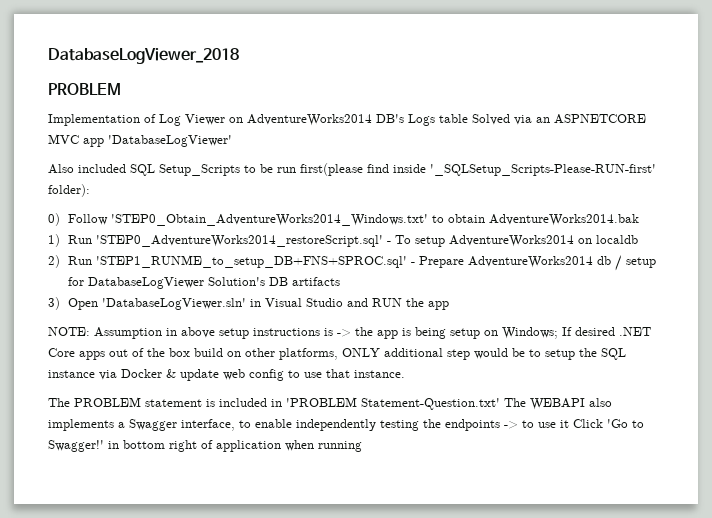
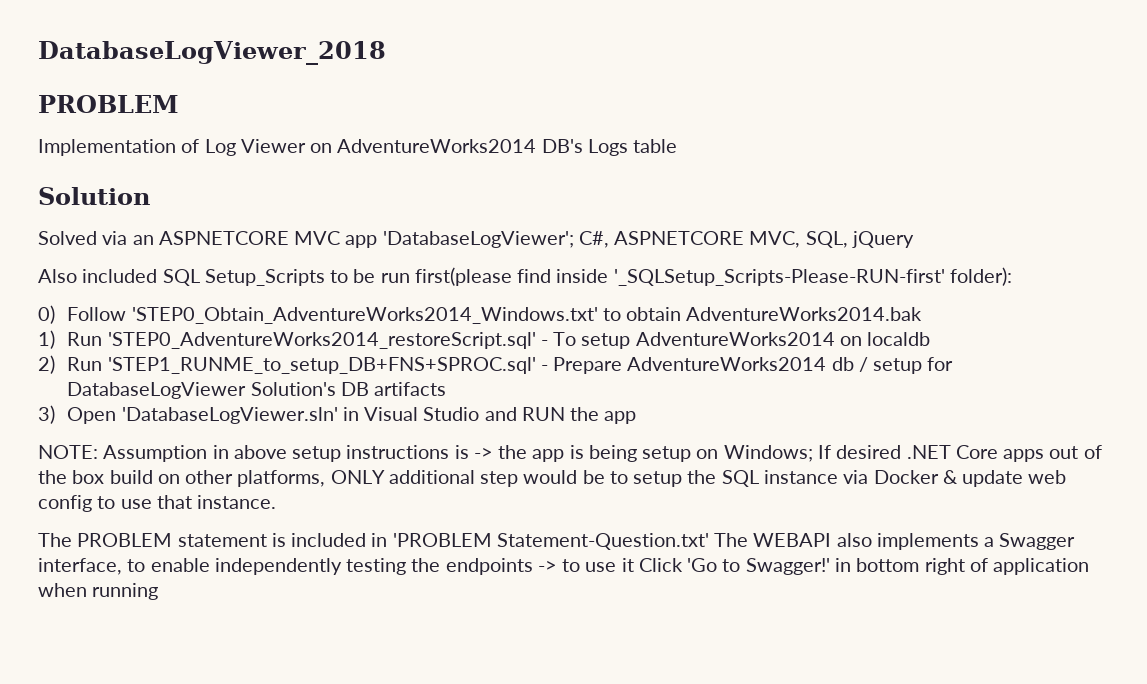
(468, 118) none -> [38,187,150,205] // Solution //
[108,135,232,147] 'DatabaseLogViewer' -> [382,231,914,248] 'DatabaseLogViewer'; C#, ASPNETCORE MVC, SQL, jQuery

